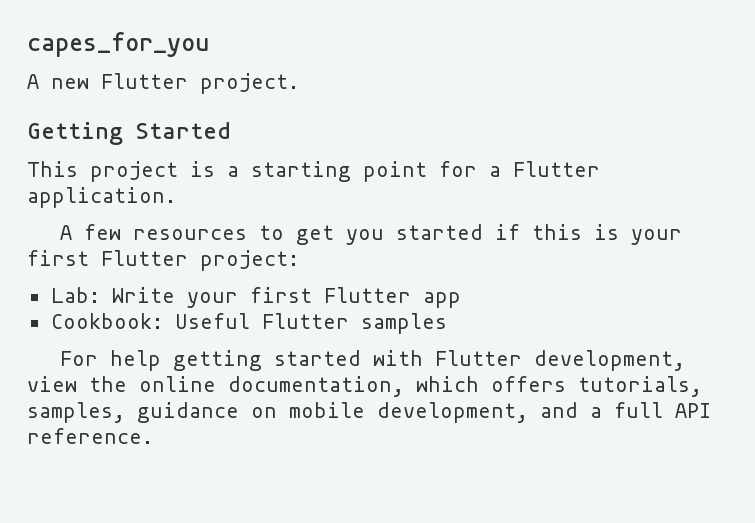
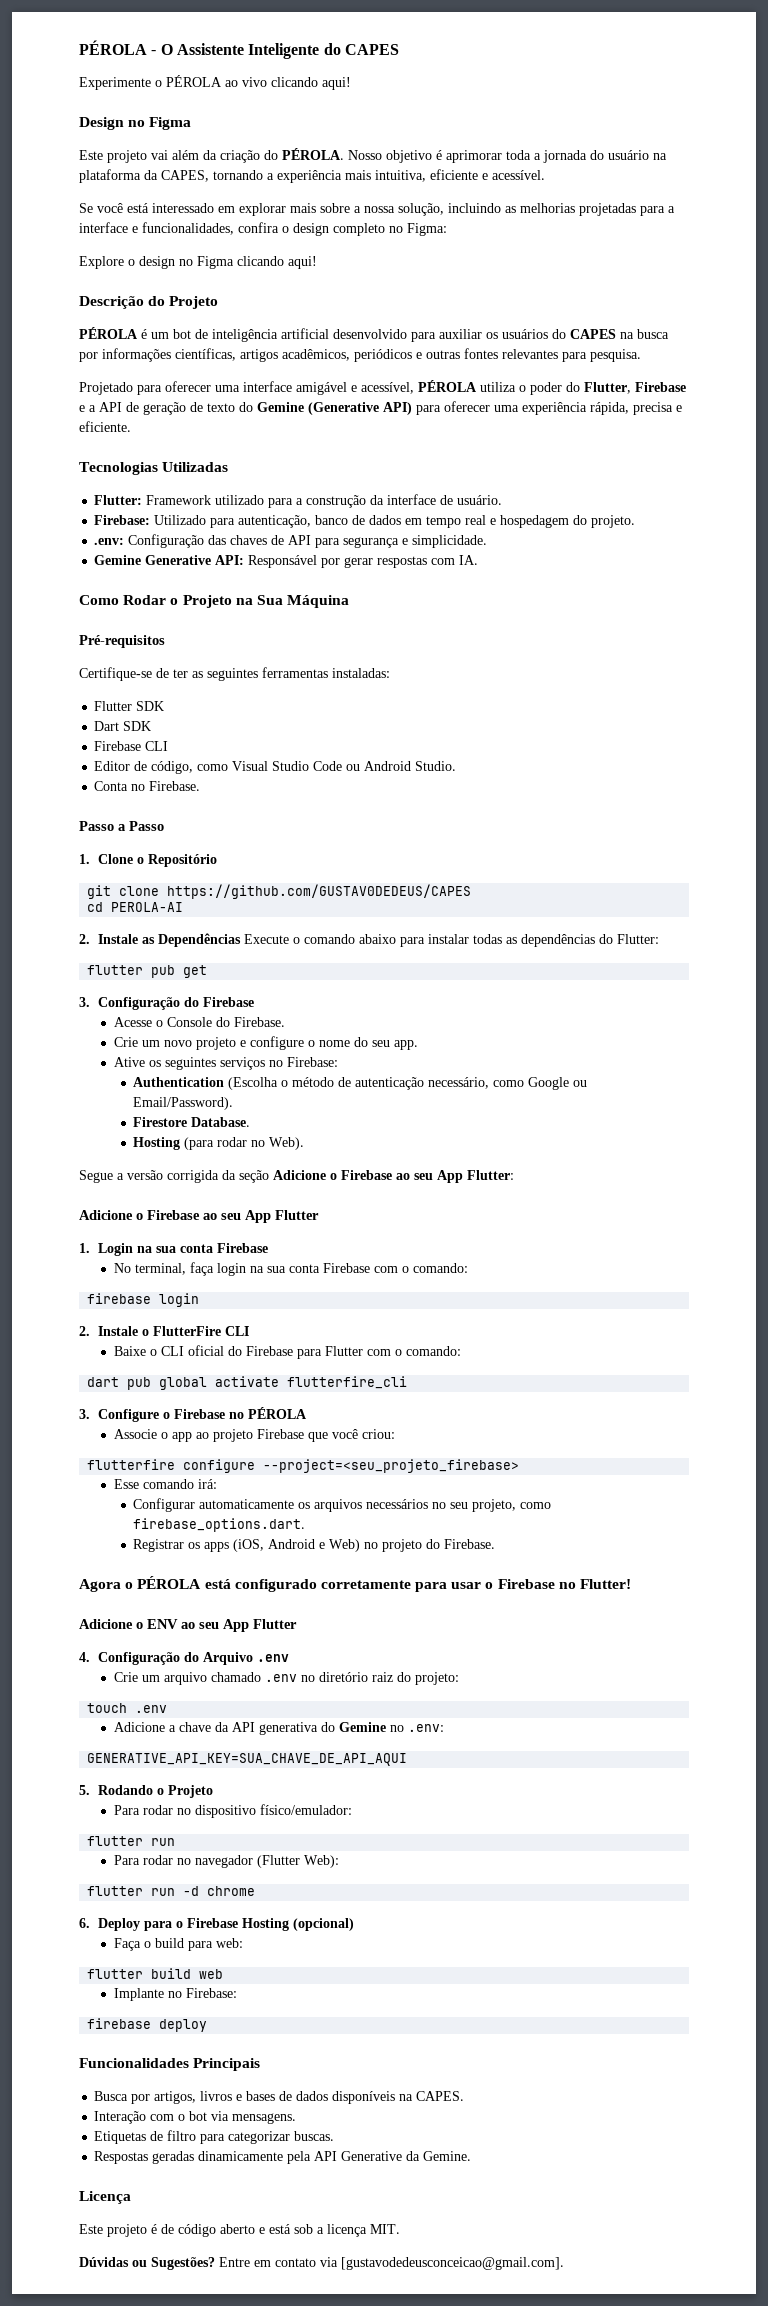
[27,32,209,57] [27,73,299,94] [27,122,231,145] [27,161,600,182] [27,187,176,208] [59,224,682,245] [27,250,299,271] [50,287,461,308] [50,313,447,334] [59,350,685,371] [27,376,702,397] [27,402,711,423] [27,428,153,444] capes_for_you // A new Flutter project. // Getting Started // This project is a starting point for a Flutter application. // A few resources to get you started if this is your first Flutter project: // Lab: Write your first Flutter app // Cookbook: Useful Flutter samples // For help getting started with Flutter development, view the online documentation, which offers tutorials, samples, guidance on mobile development, and a full API reference. -> [79,40,399,59] [79,75,351,90] [79,117,192,130] [79,148,667,163] [79,169,545,183] [79,203,675,216] [79,222,447,236] [79,256,317,269] [79,296,219,309] [79,327,669,342] [79,348,641,362] [79,380,686,395] [79,401,682,415] [79,421,131,432] [79,462,229,475] [94,494,503,508] [94,515,636,528] [94,534,488,548] [94,555,479,568] [79,595,350,608] [79,635,165,648] [79,667,390,681] [94,701,165,711] [94,721,152,731] [94,741,169,751] [94,761,457,774] [94,781,201,791] [79,821,164,831] [79,854,218,867] [87,884,472,899] [87,902,184,912] [79,933,660,947] [87,965,208,978] [79,997,255,1010] [113,1017,285,1027] [113,1036,418,1050] [113,1057,338,1070] [133,1077,588,1090] [133,1097,234,1110] [133,1117,251,1127] [133,1137,305,1150] [79,1170,514,1183] [79,1210,319,1223] [79,1243,269,1256] [113,1262,468,1276] [87,1293,200,1307] [79,1326,250,1336] [113,1345,461,1359] [87,1376,408,1390] [79,1407,308,1422] [113,1429,395,1442] [87,1459,520,1473] [113,1479,217,1489] [133,1498,552,1512] [133,1518,306,1532] [133,1539,496,1552] [79,1576,632,1592] [79,1619,297,1632] [79,1652,290,1665] [113,1672,459,1685] [87,1703,168,1713] [113,1722,444,1735] [87,1753,408,1766] [79,1785,214,1798] [113,1804,352,1818] [87,1836,176,1846] [113,1855,339,1868] [87,1886,256,1896] [79,1918,355,1931] [113,1938,243,1951] [87,1968,224,1979] [113,1988,237,2001] [87,2018,208,2032] [79,2058,261,2071] [94,2091,465,2104] [94,2111,297,2124] [94,2130,335,2144] [94,2151,472,2164] [79,2191,131,2204] [79,2224,400,2237] [79,2257,564,2270] PÉROLA - O Assistente Inteligente do CAPES // Experimente o PÉROLA ao vivo clicando aqui! // Design no Figma // Este projeto vai além da criação do PÉROLA. Nosso objetivo é aprimorar toda a jornada do usuário na plataforma da CAPES, tornando a experiência mais intuitiva, eficiente e acessível. // Se você está interessado em explorar mais sobre a nossa solução, incluindo as melhorias projetadas para a interface e funcionalidades, confira o design completo no Figma: // Explore o design no Figma clicando aqui! // Descrição do Projeto // PÉROLA é um bot de inteligência artificial desenvolvido para auxiliar os usuários do CAPES na busca por informações científicas, artigos acadêmicos, periódicos e outras fontes relevantes para pesquisa. // Projetado para oferecer uma interface amigável e acessível, PÉROLA utiliza o poder do Flutter, Firebase e a API de geração de texto do Gemine (Generative API) para oferecer uma experiência rápida, precisa e eficiente. // Tecnologias Utilizadas // Flutter: Framework utilizado para a construção da interface de usuário. // Firebase: Utilizado para autenticação, banco de dados em tempo real e hospedagem do projeto. // .env: Configuração das chaves de API para segurança e simplicidade. // Gemine Generative API: Responsável por gerar respostas com IA. // Como Rodar o Projeto na Sua Máquina // Pré-requisitos // Certifique-se de ter as seguintes ferramentas instaladas: // Flutter SDK // Dart SDK // Firebase CLI // Editor de código, como Visual Studio Code ou Android Studio. // Conta no Firebase. // Passo a Passo // 1. Clone o Repositório // git clone https://github.com/GUSTAV0DEDEUS/CAPES // cd PEROLA-AI // 2. Instale as Dependências Execute o comando abaixo para instalar todas as dependências do Flutter: // flutter pub get // 3. Configuração do Firebase // Acesse o Console do Firebase. // Crie um novo projeto e configure o nome do seu app. // Ative os seguintes serviços no Firebase: // Authentication (Escolha o método de autenticação necessário, como Google ou Email/Password). // Firestore Database. // Hosting (para rodar no Web). // Segue a versão corrigida da seção Adicione o Firebase ao seu App Flutter: // Adicione o Firebase ao seu App Flutter // 1. Login na sua conta Firebase // No terminal, faça login na sua conta Firebase com o comando: // firebase login // 2. Instale o FlutterFire CLI // Baixe o CLI oficial do Firebase para Flutter com o comando: // dart pub global activate flutterfire_cli // 3. Configure o Firebase no PÉROLA // Associe o app ao projeto Firebase que você criou: // flutterfire configure --project=<seu_projeto_firebase> // Esse comando irá: // Configurar automaticamente os arquivos necessários no seu projeto, como firebase_options.dart. // Registrar os apps (iOS, Android e Web) no projeto do Firebase. // Agora o PÉROLA está configurado corretamente para usar o Firebase no Flutter! // Adicione o ENV ao seu App Flutter // 4. Configuração do Arquivo .env // Crie um arquivo chamado .env no diretório raiz do projeto: // touch .env // Adicione a chave da API generativa do Gemine no .env: // GENERATIVE_API_KEY=SUA_CHAVE_DE_API_AQUI // 5. Rodando o Projeto // Para rodar no dispositivo físico/emulador: // flutter run // Para rodar no navegador (Flutter Web): // flutter run -d chrome // 6. Deploy para o Firebase Hosting (opcional) // Faça o build para web: // flutter build web // Implante no Firebase: // firebase deploy // Funcionalidades Principais // Busca por artigos, livros e bases de dados disponíveis na CAPES. // Interação com o bot via mensagens. // Etiquetas de filtro para categorizar buscas. // Respostas geradas dinamicamente pela API Generative da Gemine. // Licença // Este projeto é de código aberto e está sob a licença MIT. // Dúvidas ou Sugestões? Entre em contato via [gustavodedeusconceicao@gmail.com].

